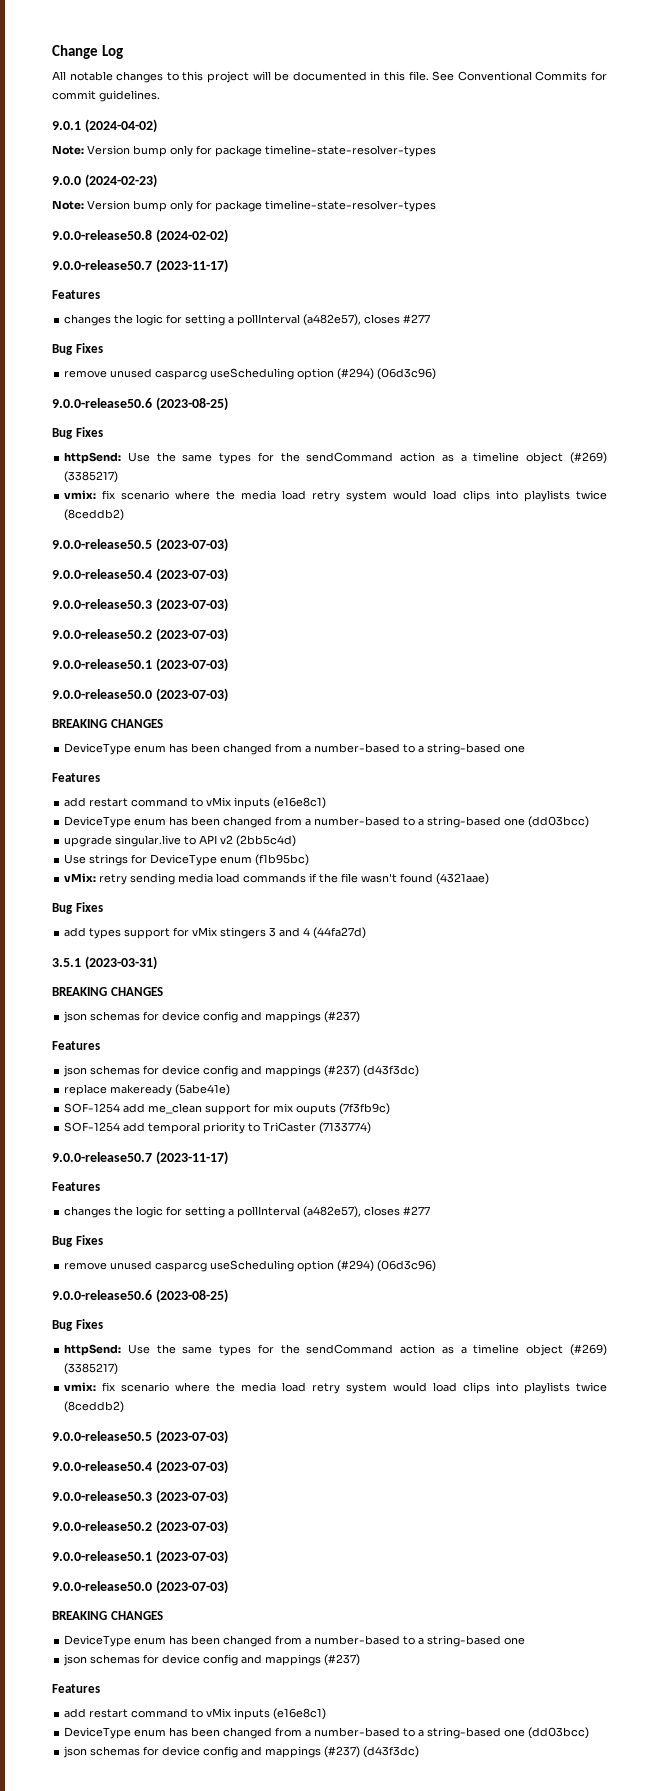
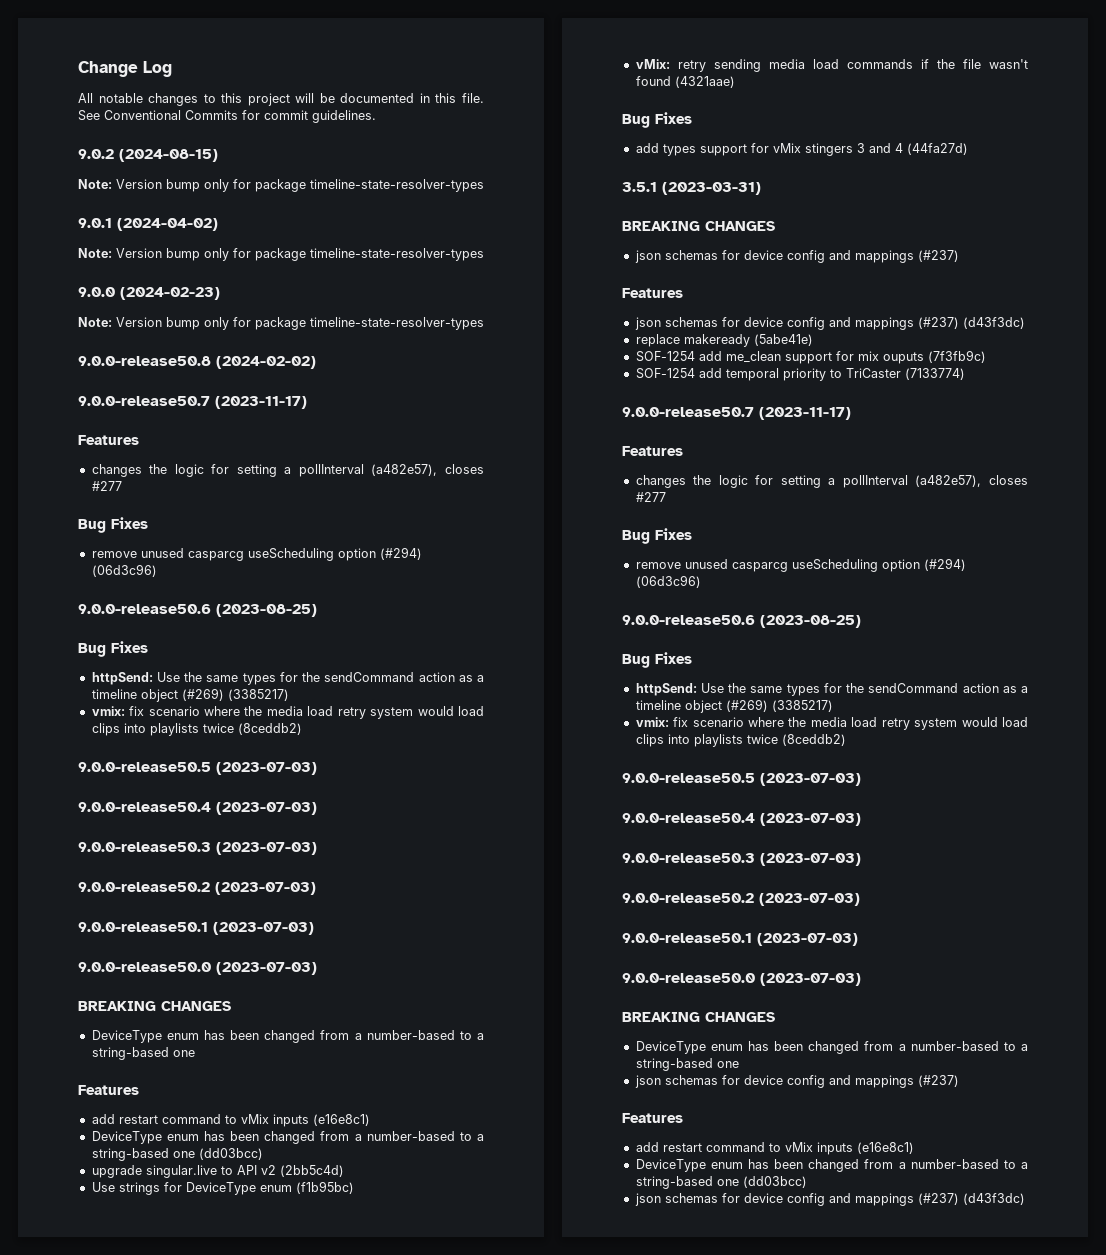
(160, 96) none -> [78,149,218,162] [78,179,484,192] // 9.0.2 (2024-08-15) // Note: Version bump only for package timeline-state-resolver-types

